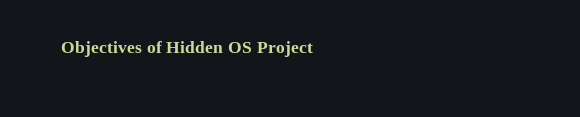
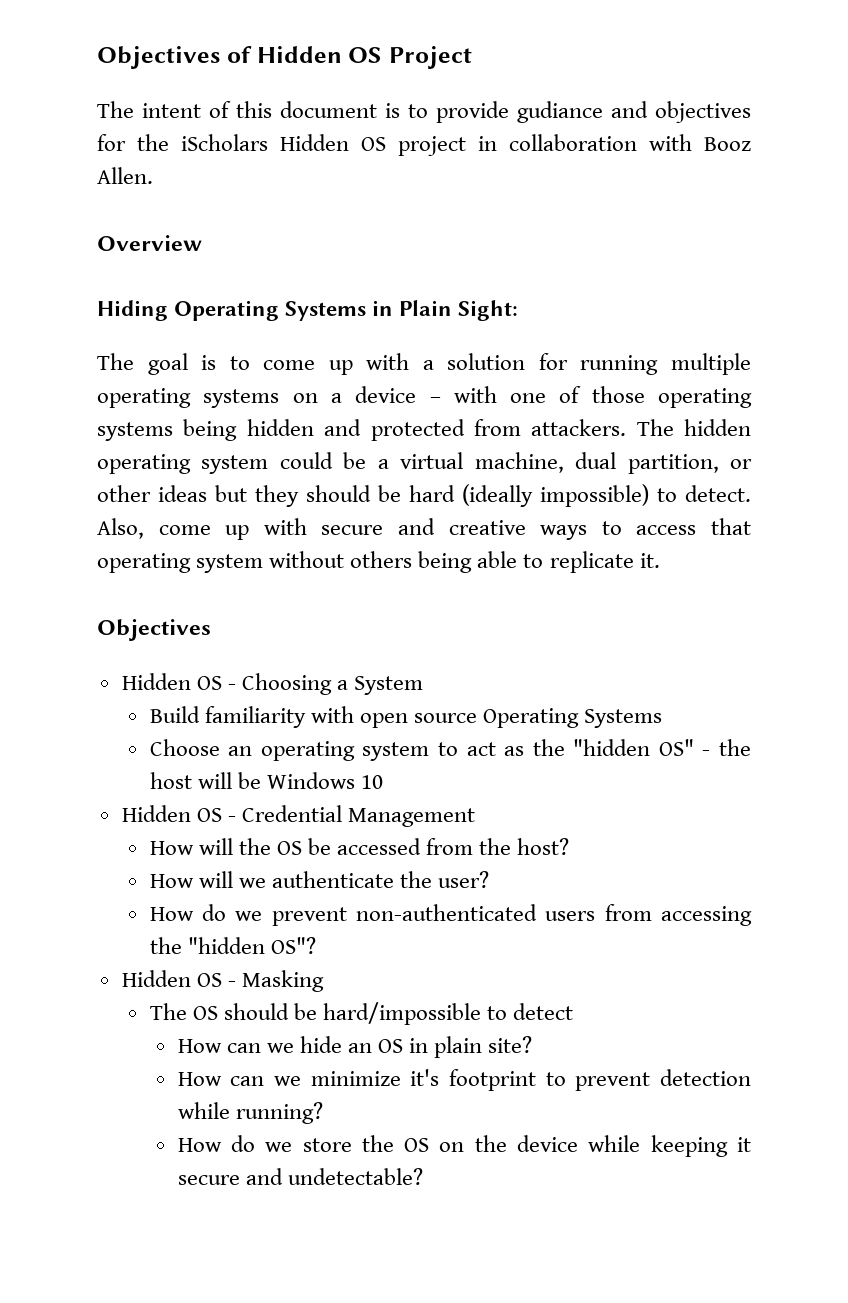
(313, 49) none -> [97,101,751,123] [97,134,751,156] [97,167,153,184] [97,235,202,251] [97,300,519,321] [97,353,751,375] [97,386,752,408] [97,419,751,441] [97,452,752,474] [97,484,751,507] [97,518,752,540] [97,551,660,573] [97,619,211,641] [121,673,424,695] [149,706,663,728] [149,739,751,761] [149,772,383,789] [121,805,476,827] [149,838,570,855] [149,871,490,888] [149,904,753,926] [149,937,316,954] [121,970,324,992] [149,1002,574,1025] [177,1036,533,1058] [177,1069,752,1091] [177,1102,323,1124] [177,1135,751,1157] [177,1168,423,1185] // The intent of this document is to provide gudiance and objectives for the iScholars Hidden OS project in collaboration with Booz Allen. // Overview // Hiding Operating Systems in Plain Sight: // The goal is to come up with a solution for running multiple operating systems on a device – with one of those operating systems being hidden and protected from attackers. The hidden operating system could be a virtual machine, dual partition, or other ideas but they should be hard (ideally impossible) to detect. Also, come up with secure and creative ways to access that operating system without others being able to replicate it. // Objectives // Hidden OS - Choosing a System // Build familiarity with open source Operating Systems // Choose an operating system to act as the "hidden OS" - the host will be Windows 10 // Hidden OS - Credential Management // How will the OS be accessed from the host? // How will we authenticate the user? // How do we prevent non-authenticated users from accessing the "hidden OS"? // Hidden OS - Masking // The OS should be hard/impossible to detect // How can we hide an OS in plain site? // How can we minimize it's footprint to prevent detection while running? // How do we store the OS on the device while keeping it secure and undetectable?

